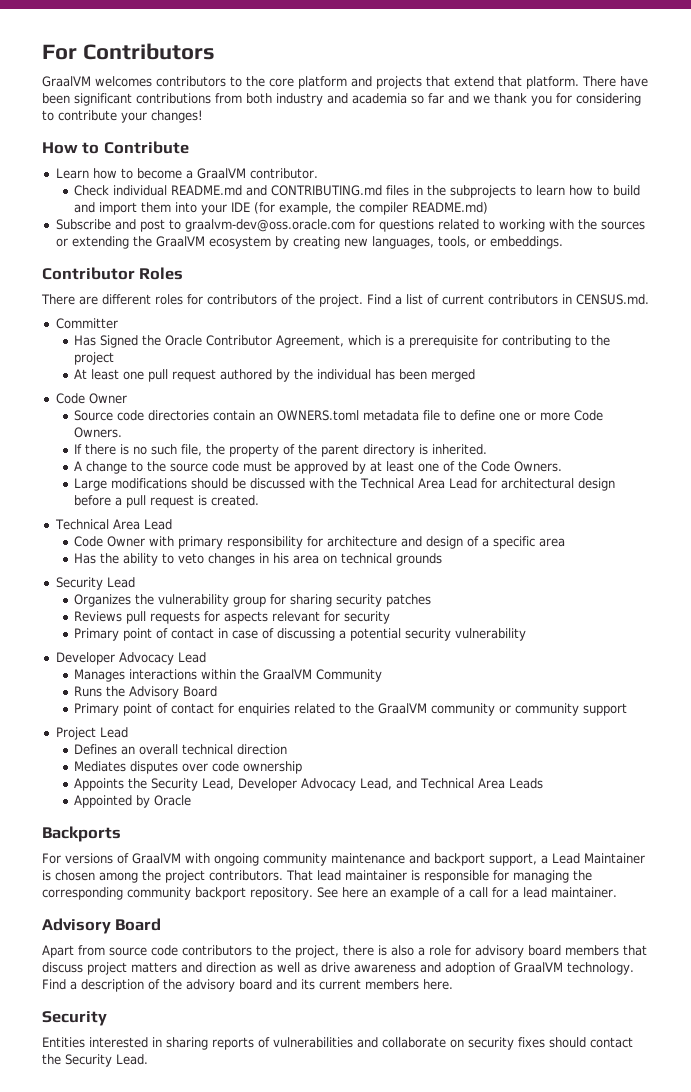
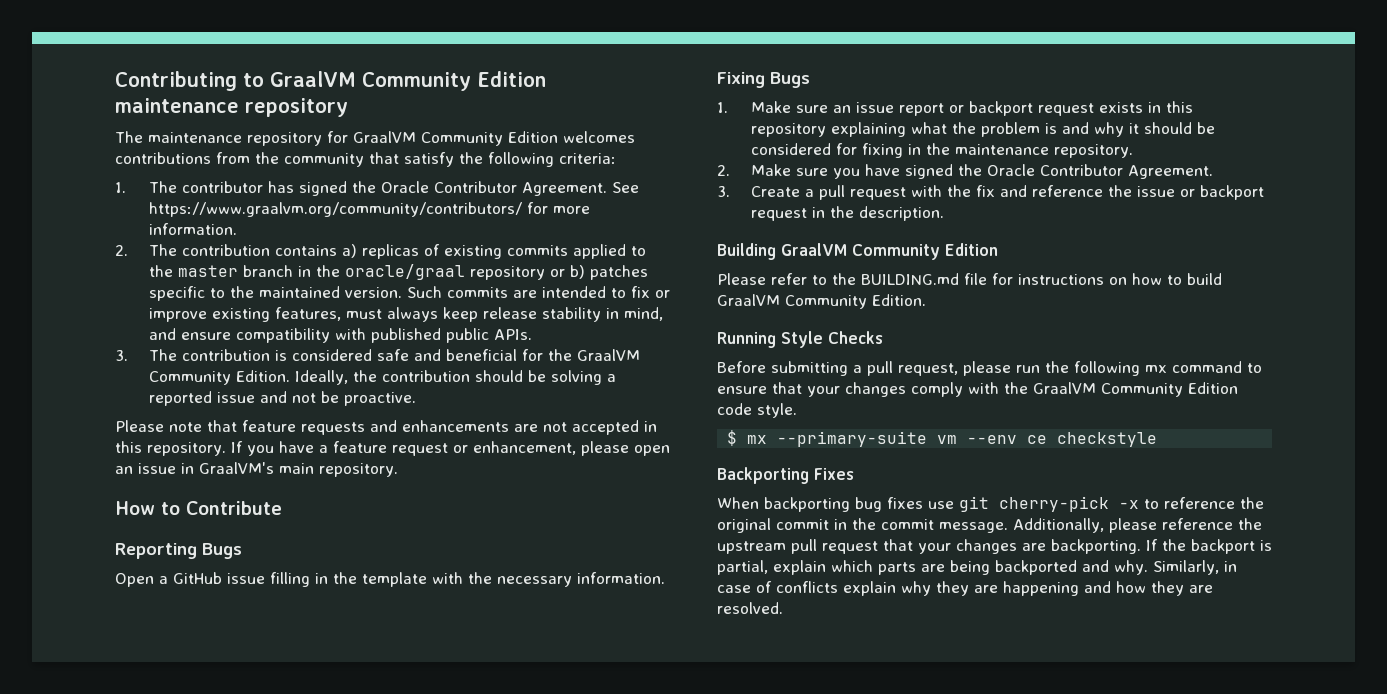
[42,43,215,60] [42,76,648,89] [42,93,641,106] [42,110,203,123] [42,141,189,154] [55,168,318,179] [73,185,640,198] [73,202,488,215] [55,219,645,232] [55,236,563,249] [42,267,184,280] [41,294,649,307] [55,318,118,329] [73,335,610,348] [73,352,114,365] [73,369,475,382] [55,393,127,404] [73,410,603,421] [73,427,122,438] [73,444,487,457] [73,461,562,474] [73,478,615,491] [73,495,259,508] [54,519,172,530] [73,536,565,549] [73,553,442,566] [55,577,135,590] [73,594,431,607] [73,611,390,624] [73,628,526,641] [55,652,206,665] [73,669,382,682] [73,686,217,699] [73,703,627,716] [55,727,128,740] [73,744,287,755] [73,761,302,774] [73,778,543,791] [73,795,191,808] [42,826,121,842] [42,853,645,866] [42,870,592,883] [42,887,617,900] [42,918,162,934] [42,945,647,958] [42,962,634,975] [42,979,453,992] [42,1011,107,1026] [42,1037,633,1050] [42,1054,148,1067] For Contributors // GraalVM welcomes contributors to the core platform and projects that extend that platform. There have been significant contributions from both industry and academia so far and we thank you for considering to contribute your changes! // How to Contribute // Learn how to become a GraalVM contributor. // Check individual README.md and CONTRIBUTING.md files in the subprojects to learn how to build and import them into your IDE (for example, the compiler README.md) // Subscribe and post to graalvm-dev@oss.oracle.com for questions related to working with the sources or extending the GraalVM ecosystem by creating new languages, tools, or embeddings. // Contributor Roles // There are different roles for contributors of the project. Find a list of current contributors in CENSUS.md. // Committer // Has Signed the Oracle Contributor Agreement, which is a prerequisite for contributing to the project // At least one pull request authored by the individual has been merged // Code Owner // Source code directories contain an OWNERS.toml metadata file to define one or more Code Owners. // If there is no such file, the property of the parent directory is inherited. // A change to the source code must be approved by at least one of the Code Owners. // Large modifications should be discussed with the Technical Area Lead for architectural design before a pull request is created. // Technical Area Lead // Code Owner with primary responsibility for architecture and design of a specific area // Has the ability to veto changes in his area on technical grounds // Security Lead // Organizes the vulnerability group for sharing security patches // Reviews pull requests for aspects relevant for security // Primary point of contact in case of discussing a potential security vulnerability // Developer Advocacy Lead // Manages interactions within the GraalVM Community // Runs the Advisory Board // Primary point of contact for enquiries related to the GraalVM community or community support // Project Lead // Defines an overall technical direction // Mediates disputes over code ownership // Appoints the Security Lead, Developer Advocacy Lead, and Technical Area Leads // Appointed by Oracle // Backports // For versions of GraalVM with ongoing community maintenance and backport support, a Lead Maintainer is chosen among the project contributors. That lead maintainer is responsible for managing the corresponding community backport repository. See here an example of a call for a lead maintainer. // Advisory Board // Apart from source code contributors to the project, there is also a role for advisory board members that discuss project matters and direction as well as drive awareness and adoption of GraalVM technology. Find a description of the advisory board and its current members here. // Security // Entities interested in sharing reports of vulnerabilities and collaborate on security fixes should contact the Security Lead. -> [115,71,546,91] [115,98,348,117] [115,131,635,146] [115,152,616,167] [115,181,639,196] [148,202,590,217] [148,223,237,235] [115,244,646,259] [148,264,648,280] [148,286,670,301] [148,307,663,322] [148,328,532,343] [115,349,640,361] [148,370,616,385] [148,391,416,406] [115,420,657,435] [115,441,670,456] [115,462,398,477] [115,501,282,515] [115,543,242,559] [115,572,665,587] [717,72,810,88] [717,101,1193,116] [750,122,1215,137] [750,143,1133,158] [717,164,1213,179] [717,185,1264,200] [750,206,944,221] [717,243,998,260] [717,273,1222,285] [717,294,926,309] [717,331,883,348] [717,361,1262,376] [717,382,1238,397] [717,403,797,418] [727,430,1158,447] [717,467,854,484] [717,496,1264,512] [717,518,1262,533] [717,539,1272,554] [717,560,1237,575] [717,581,1213,596] [717,602,783,614] Contributing to GraalVM Community Edition maintenance repository // The maintenance repository for GraalVM Community Edition welcomes contributions from the community that satisfy the following criteria: // 1. The contributor has signed the Oracle Contributor Agreement. See https://www.graalvm.org/community/contributors/ for more information. // 2. The contribution contains a) replicas of existing commits applied to the master branch in the oracle/graal repository or b) patches specific to the maintained version. Such commits are intended to fix or improve existing features, must always keep release stability in mind, and ensure compatibility with published public APIs. // 3. The contribution is considered safe and beneficial for the GraalVM Community Edition. Ideally, the contribution should be solving a reported issue and not be proactive. // Please note that feature requests and enhancements are not accepted in this repository. If you have a feature request or enhancement, please open an issue in GraalVM's main repository. // How to Contribute // Reporting Bugs // Open a GitHub issue filling in the template with the necessary information. // Fixing Bugs // 1. Make sure an issue report or backport request exists in this repository explaining what the problem is and why it should be considered for fixing in the maintenance repository. // 2. Make sure you have signed the Oracle Contributor Agreement. // 3. Create a pull request with the fix and reference the issue or backport request in the description. // Building GraalVM Community Edition // Please refer to the BUILDING.md file for instructions on how to build GraalVM Community Edition. // Running Style Checks // Before submitting a pull request, please run the following mx command to ensure that your changes comply with the GraalVM Community Edition code style. // $ mx --primary-suite vm --env ce checkstyle // Backporting Fixes // When backporting bug fixes use git cherry-pick -x to reference the original commit in the commit message. Additionally, please reference the upstream pull request that your changes are backporting. If the backport is partial, explain which parts are being backported and why. Similarly, in case of conflicts explain why they are happening and how they are resolved.

